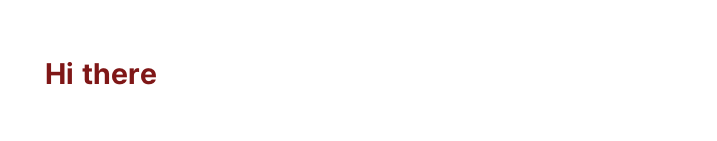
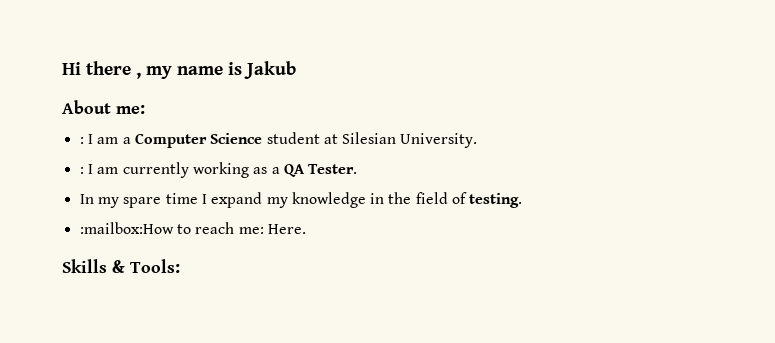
(157, 74) none -> [136,61,296,79] [62,100,145,114] [79,132,478,148] [79,162,358,178] [79,192,523,208] [79,222,306,234] [62,259,180,273] , my name is Jakub // About me: // : I am a Computer Science student at Silesian University. // : I am currently working as a QA Tester. // In my spare time I expand my knowledge in the field of testing. // :mailbox:How to reach me: Here. // Skills & Tools:

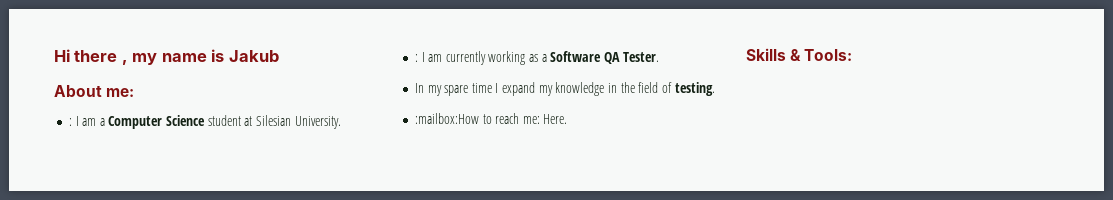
(280, 170) none -> [550,51,602,62] Software

